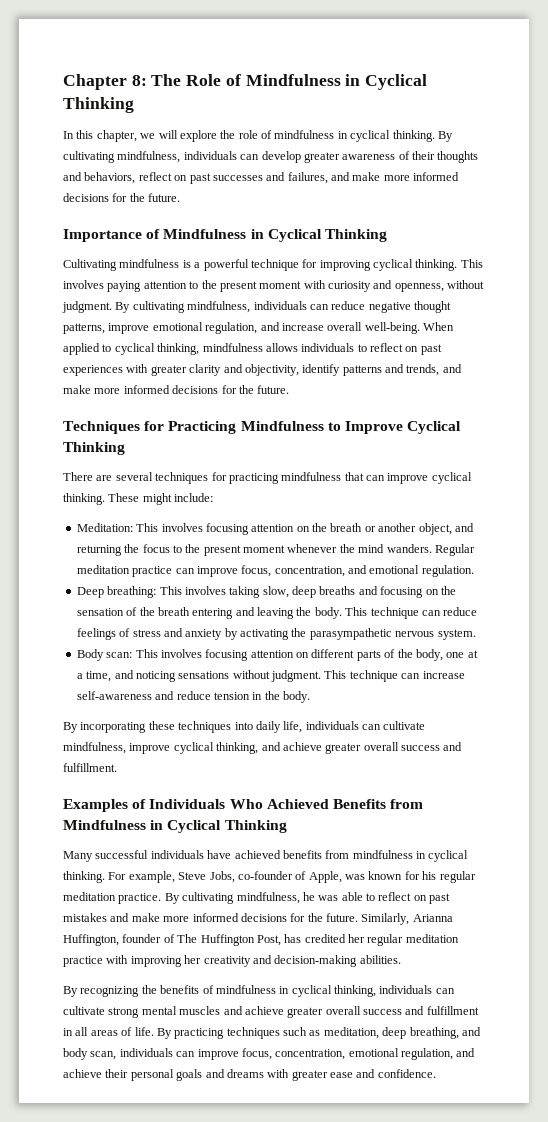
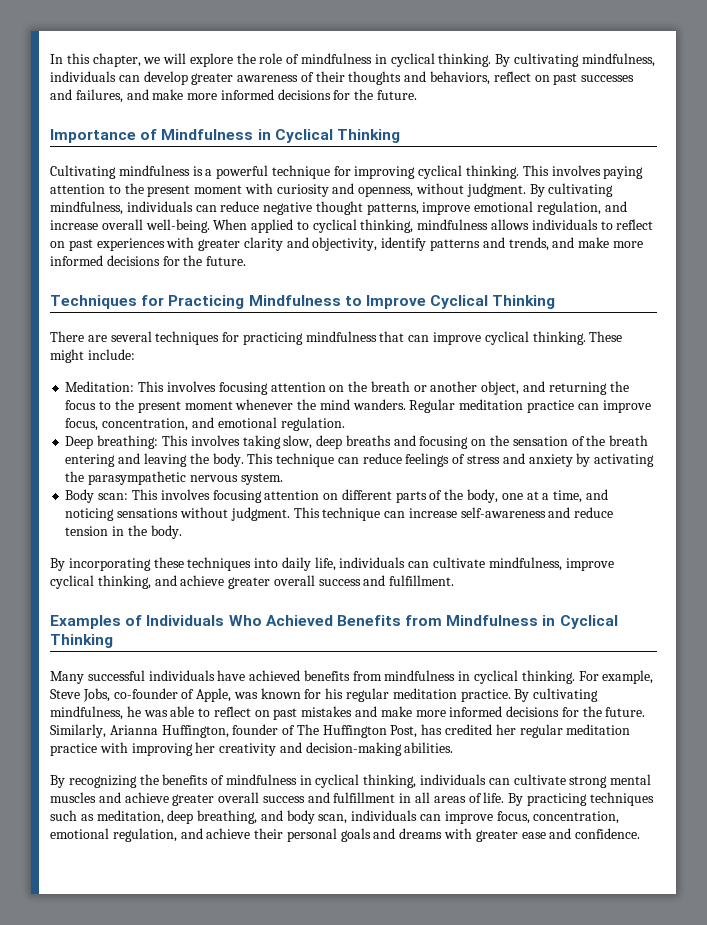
[63,74,428,90] [63,97,134,113] Chapter 8: The Role of Mindfulness in Cyclical Thinking // -> (50, 59) none

